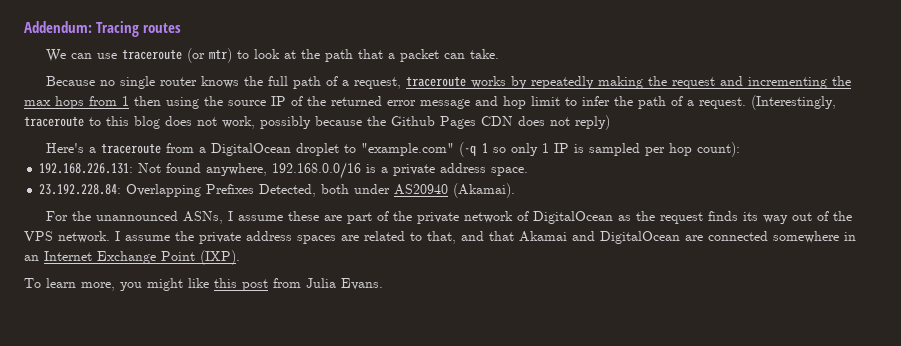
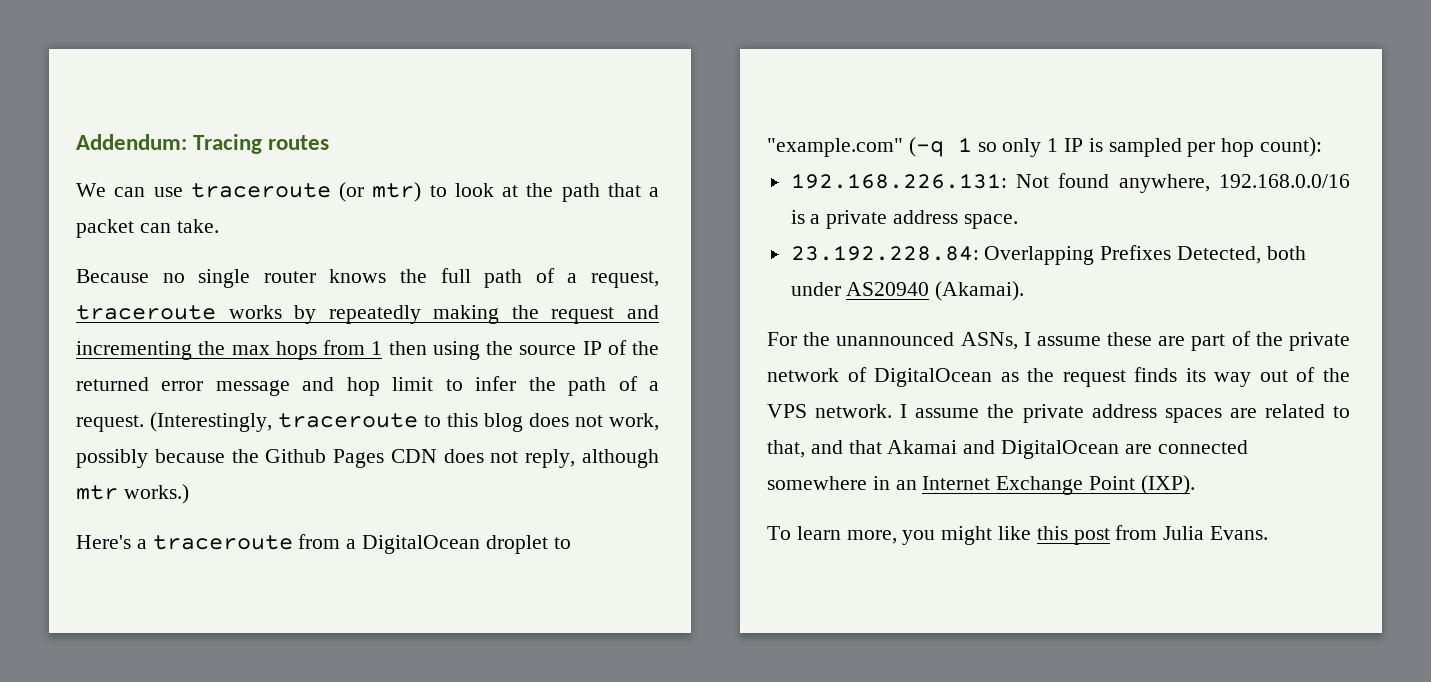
[575,115,610,130] reply) -> [525,449,659,468] [76,484,189,504] reply, although mtr works.)

